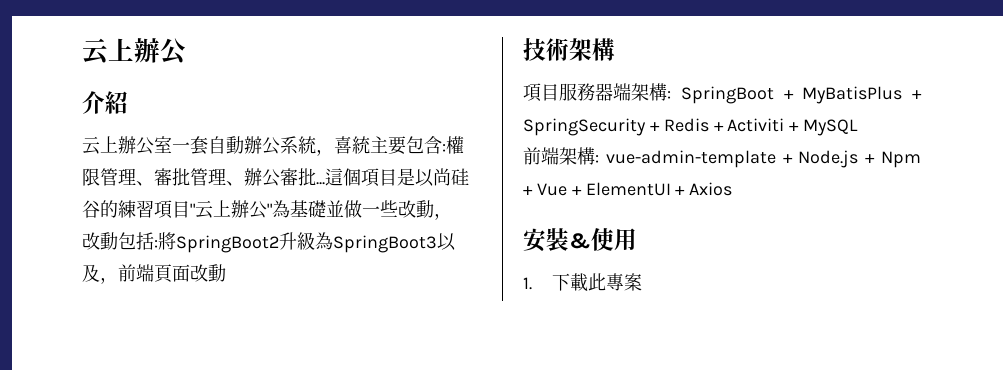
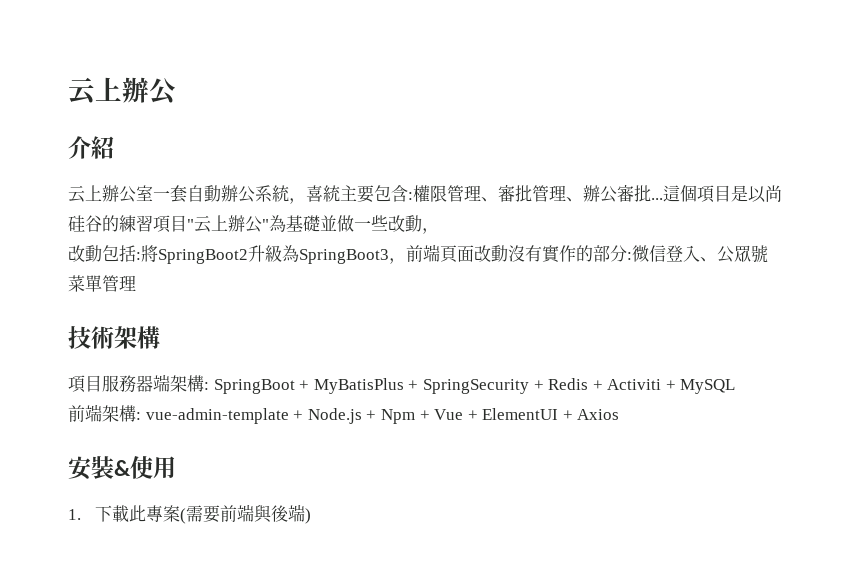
[437,233,456,251] [82,264,100,282] 以及 -> (389, 256) none
(226, 273) none -> [508,245,768,263] [68,275,136,292] 沒有實作的部分:微信登入、公眾號菜單管理
(642, 282) none -> [180,504,312,524] (需要前端與後端)

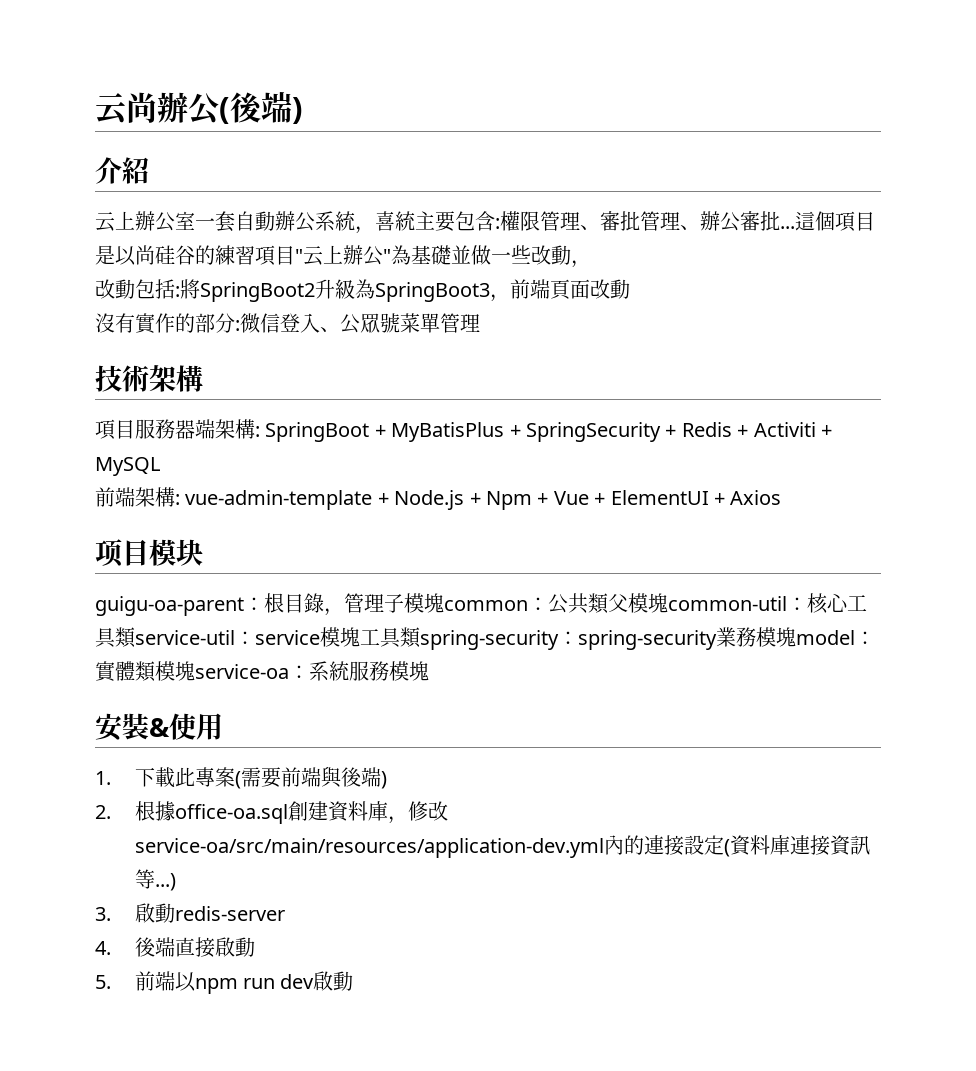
[68,77,176,105] 云上辦公 -> [95,92,303,126] 云尚辦公(後端)
(508, 253) none -> (630, 289) //
(620, 414) none -> [95,539,203,567] [95,593,867,616] [95,627,875,650] [95,661,429,682] // 项目模块 // guigu-oa-parent：根目錄，管理子模塊common：公共類父模塊common-util：核心工具類service-util：service模塊工具類spring-security：spring-security業務模塊model：實體類模塊service-oa：系統服務模塊
(312, 516) none -> [95,801,448,824] [134,835,870,858] [134,869,176,891] [95,903,285,923] [95,937,255,958] [95,971,354,994] // 2.根據office-oa.sql創建資料庫，修改service-oa/src/main/resources/application-dev.yml內的連接設定(資料庫連接資訊等...) // 3.啟動redis-server // 4.後端直接啟動 // 5.前端以npm run dev啟動

